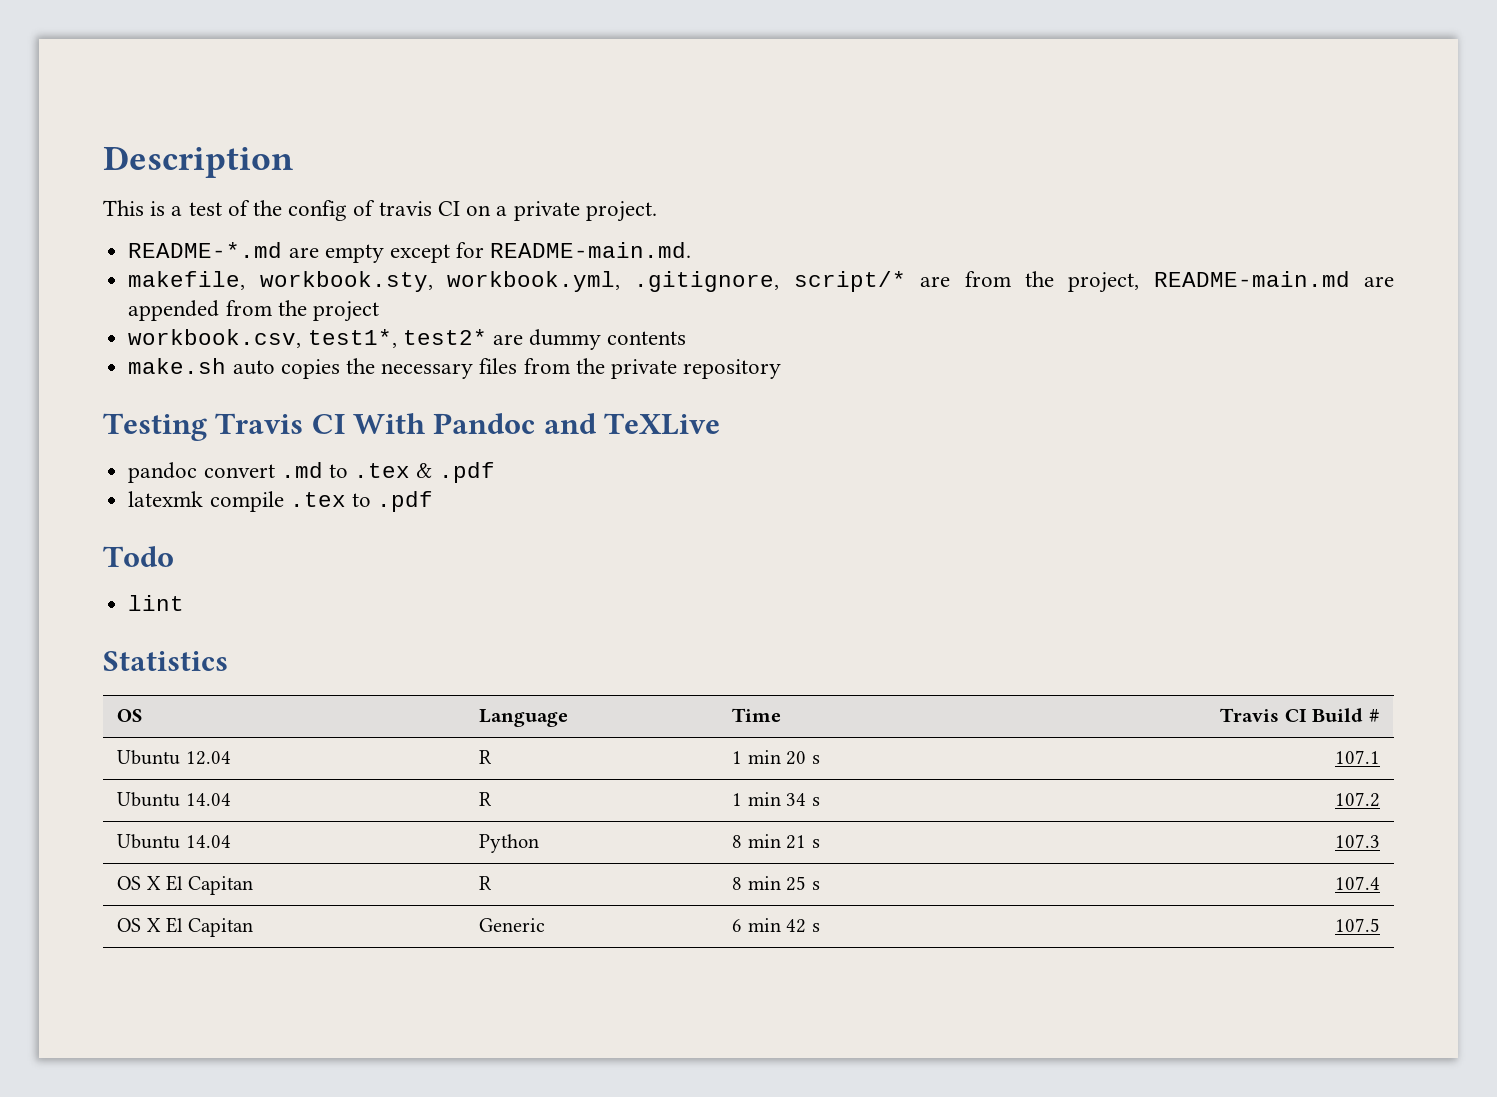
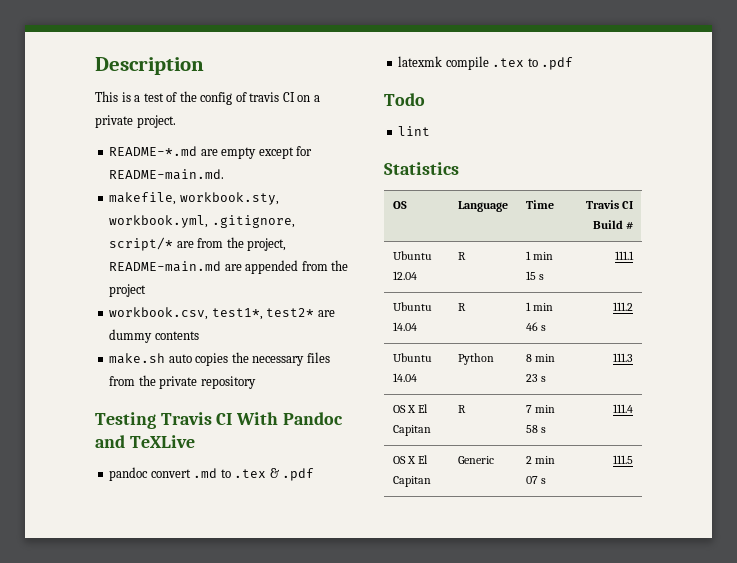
[786,751,820,765] [1334,750,1380,764] 20 s | 107.1 -> [525,271,544,280] [615,251,635,260] 15 s | 111.1
[786,793,820,806] [1334,792,1380,807] 34 s | 107.2 -> [525,322,546,331] [613,302,634,311] 46 s | 111.2
[786,835,820,849] [1334,834,1380,848] 21 s | 107.3 -> [525,374,546,382] [613,353,634,362] 23 s | 111.3
[732,876,820,891] [1334,876,1380,890] 8 min 25 s | 107.4 -> [525,405,555,413] [525,425,546,433] [613,404,634,413] 7 min 58 s | 111.4
[732,918,820,933] [1334,918,1380,932] 6 min 42 s | 107.5 -> [525,456,555,464] [525,476,546,484] [613,455,634,464] 2 min 07 s | 111.5

